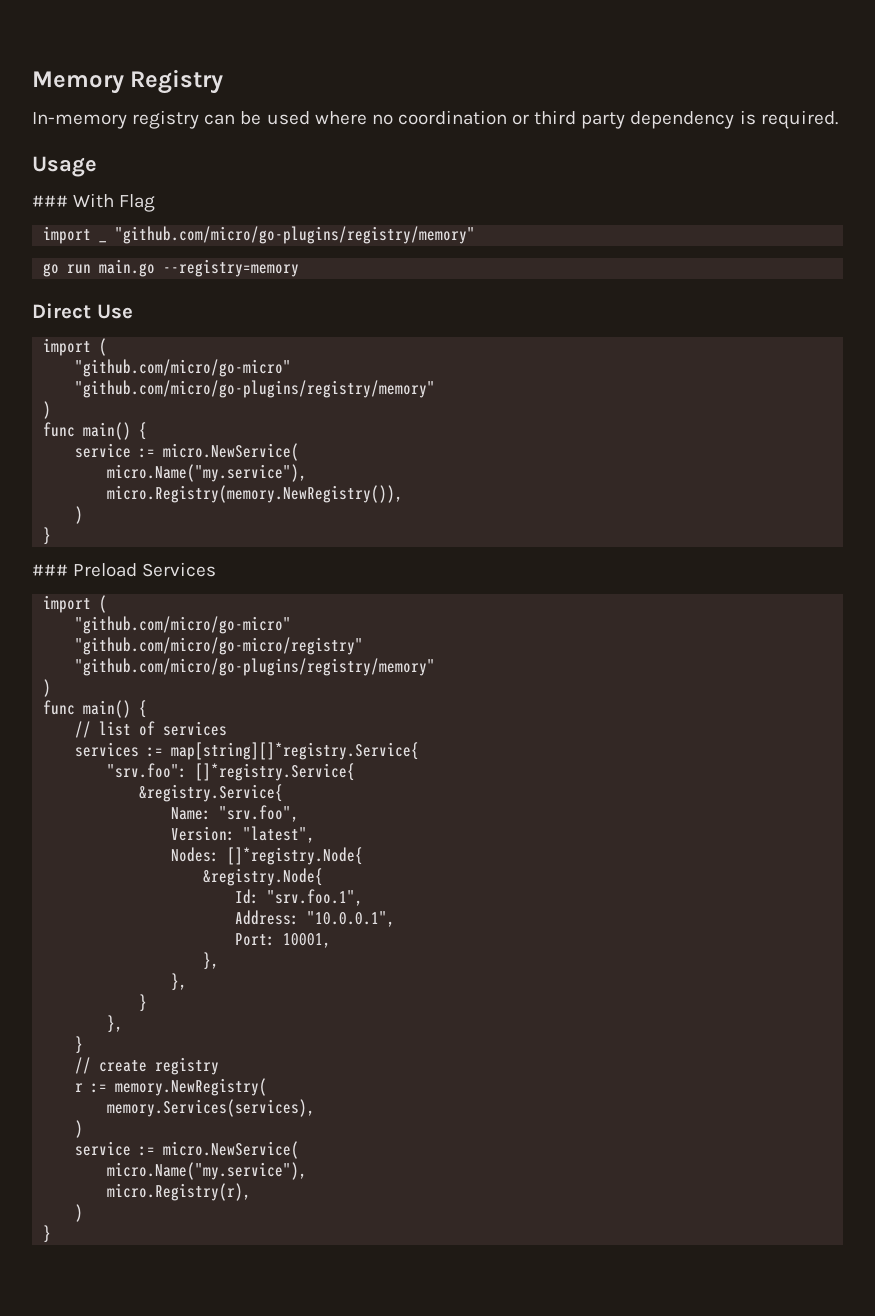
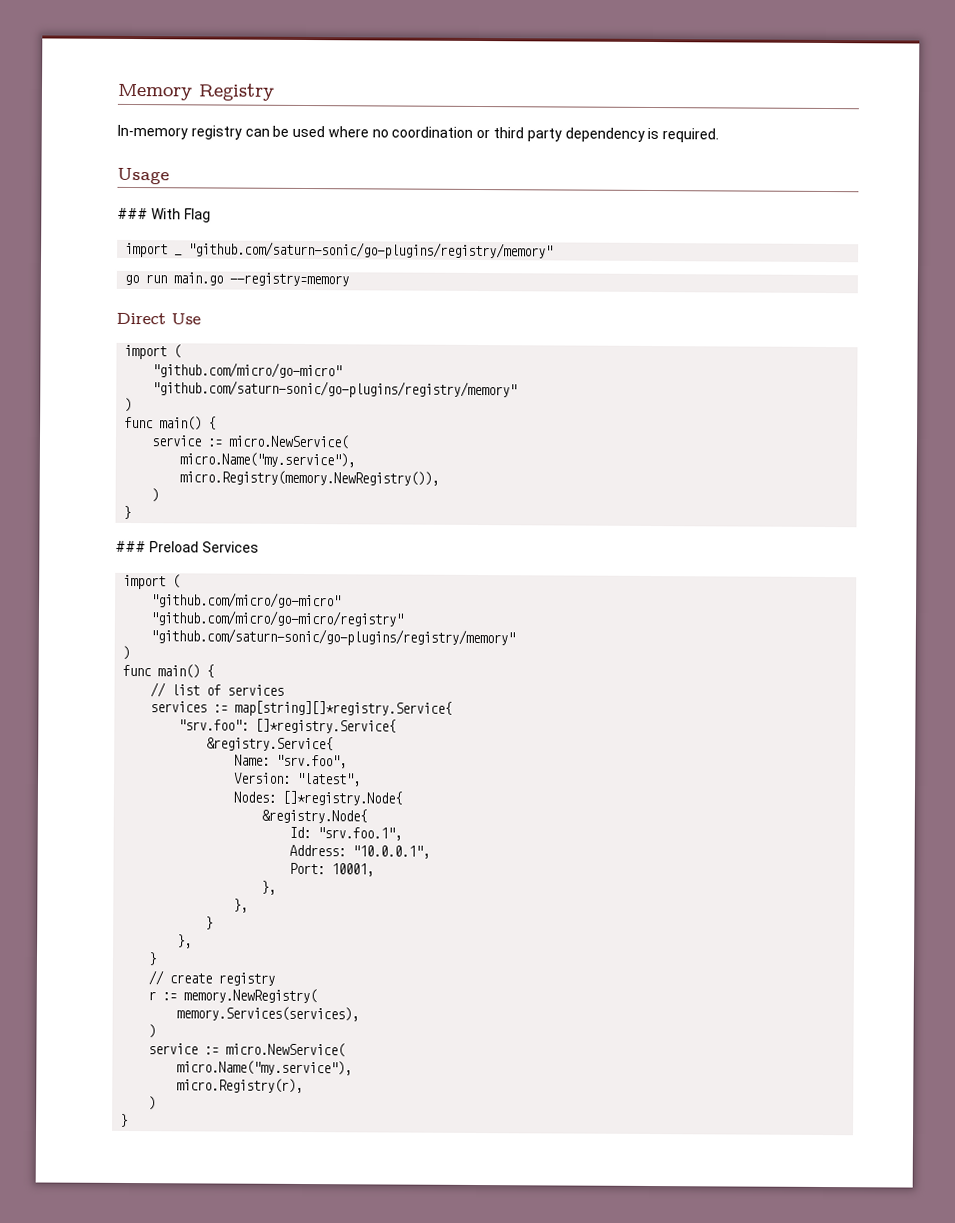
[115,226,476,244] "github.com/micro/go-plugins/registry/memory" -> [188,241,554,260] "github.com/saturn-sonic/go-plugins/registry/memory"
[75,380,436,398] "github.com/micro/go-plugins/registry/memory" -> [152,380,518,399] "github.com/saturn-sonic/go-plugins/registry/memory"
[75,658,436,676] "github.com/micro/go-plugins/registry/memory" -> [150,628,516,647] "github.com/saturn-sonic/go-plugins/registry/memory"

